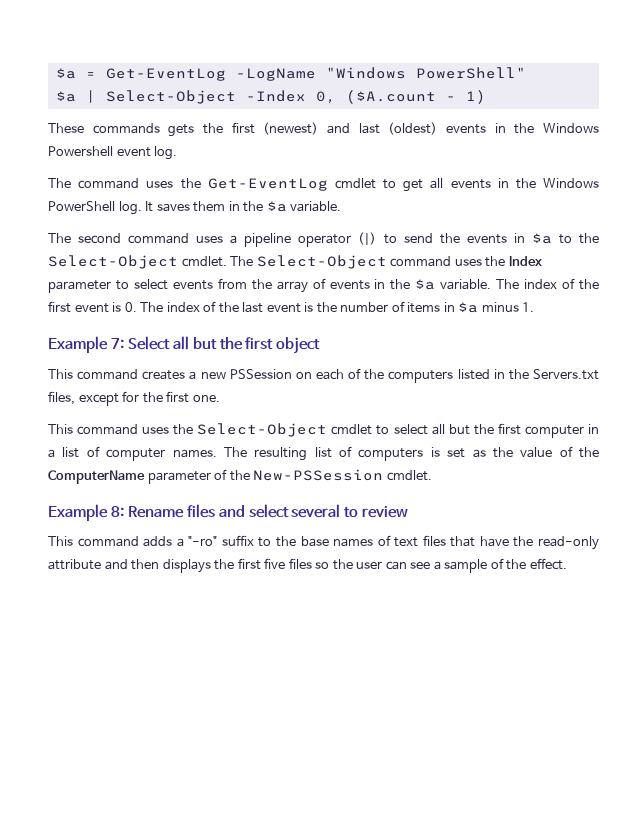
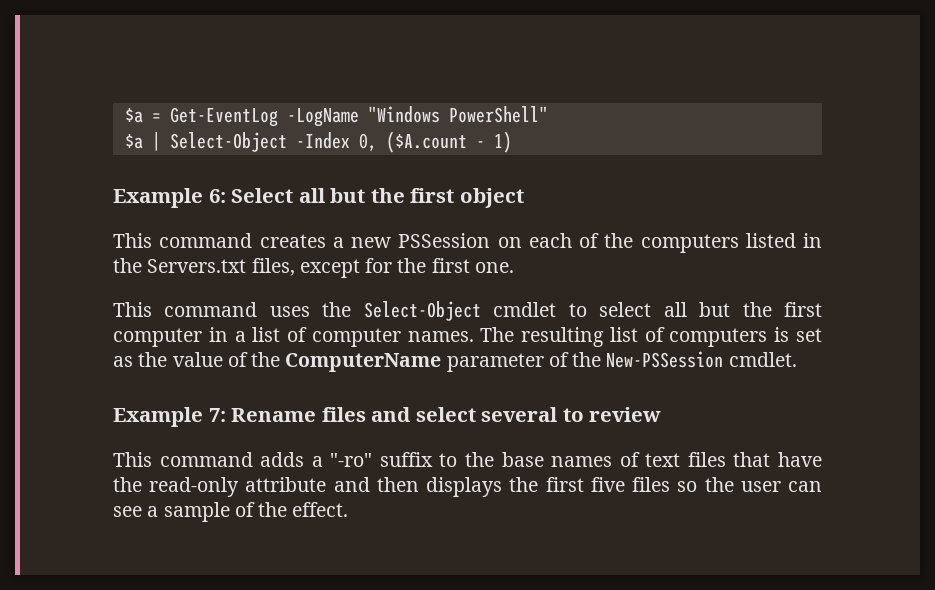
[48,122,599,137] [48,146,178,160] [48,178,600,192] [48,201,342,215] [48,232,599,247] [48,255,542,269] [48,278,599,293] [48,301,535,313] [48,336,124,353] // These commands gets the first (newest) and last (oldest) events in the Windows Powershell event log. // The command uses the Get-EventLog cmdlet to get all events in the Windows PowerShell log. It saves them in the $a variable. // The second command uses a pipeline operator (|) to send the events in $a to the Select-Object cmdlet. The Select-Object command uses the Index parameter to select events from the array of events in the $a variable. The index of the first event is 0. The index of the last event is the number of items in $a minus 1. // Example 7: -> [113,188,226,208] // Example 6:
[110,506,124,517] 8: -> [208,408,226,422] 7:

